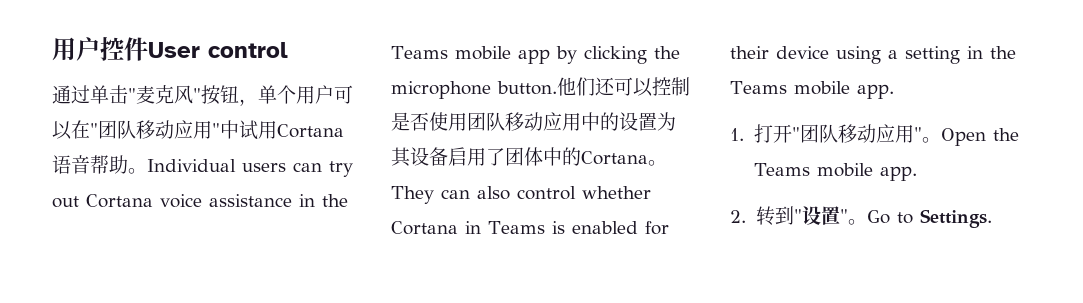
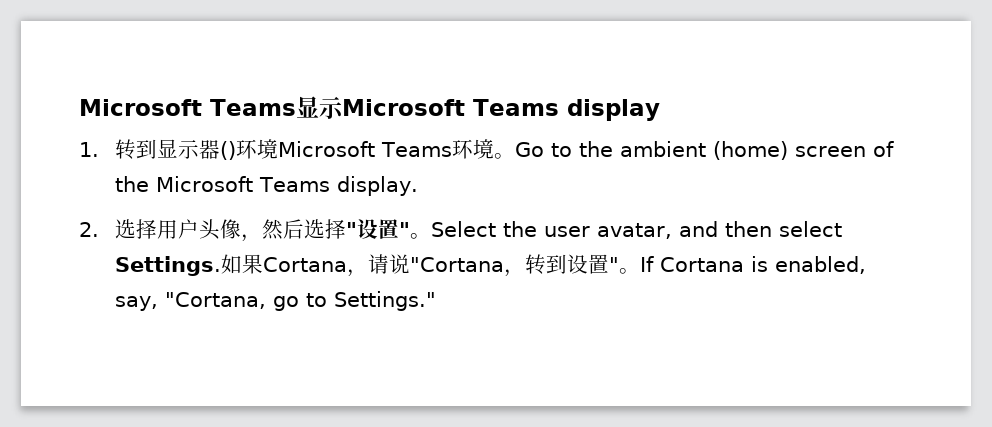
[52,37,288,61] [52,85,353,106] [52,120,344,140] [52,155,353,177] [52,194,348,208] [391,46,680,64] [391,77,690,99] [391,112,676,131] [391,147,667,167] [391,186,651,204] [391,221,669,235] [730,46,1016,64] [730,81,894,99] [730,124,1019,146] [753,163,918,181] [730,206,992,228] 用户控件User control // 通过单击"麦克风"按钮，单个用户可以在"团队移动应用"中试用Cortana语音帮助。Individual users can try out Cortana voice assistance in the Teams mobile app by clicking the microphone button.他们还可以控制是否使用团队移动应用中的设置为其设备启用了团体中的Cortana。They can also control whether Cortana in Teams is enabled for their device using a setting in the Teams mobile app. // 1.打开"团队移动应用"。Open the Teams mobile app. // 2.转到"设置"。Go to Settings. -> [79,96,660,121] [79,139,895,160] [115,176,419,196] [79,219,843,242] [115,254,867,277] [115,291,437,311] Microsoft Teams显示Microsoft Teams display // 1.转到显示器()环境Microsoft Teams环境。Go to the ambient (home) screen of the Microsoft Teams display. // 2.选择用户头像，然后选择"设置"。Select the user avatar, and then select Settings.如果Cortana，请说"Cortana，转到设置"。If Cortana is enabled, say, "Cortana, go to Settings."

